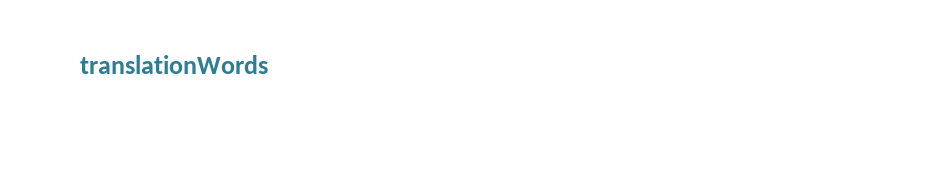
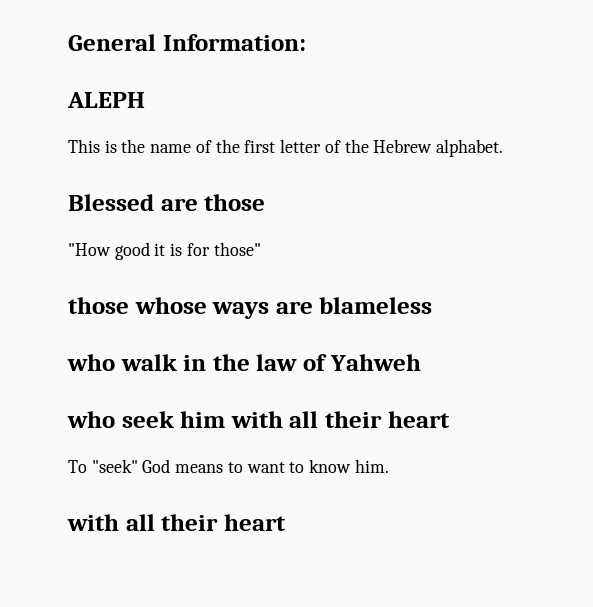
[80,55,268,74] translationWords -> [68,34,306,51] [67,92,145,108] [68,139,503,157] [68,194,266,211] [68,242,261,260] [68,297,433,319] [67,354,421,371] [67,411,450,428] [68,459,389,473] [67,514,286,531] General Information: // ALEPH // This is the name of the first letter of the Hebrew alphabet. // Blessed are those // "How good it is for those" // those whose ways are blameless // who walk in the law of Yahweh // who seek him with all their heart // To "seek" God means to want to know him. // with all their heart

